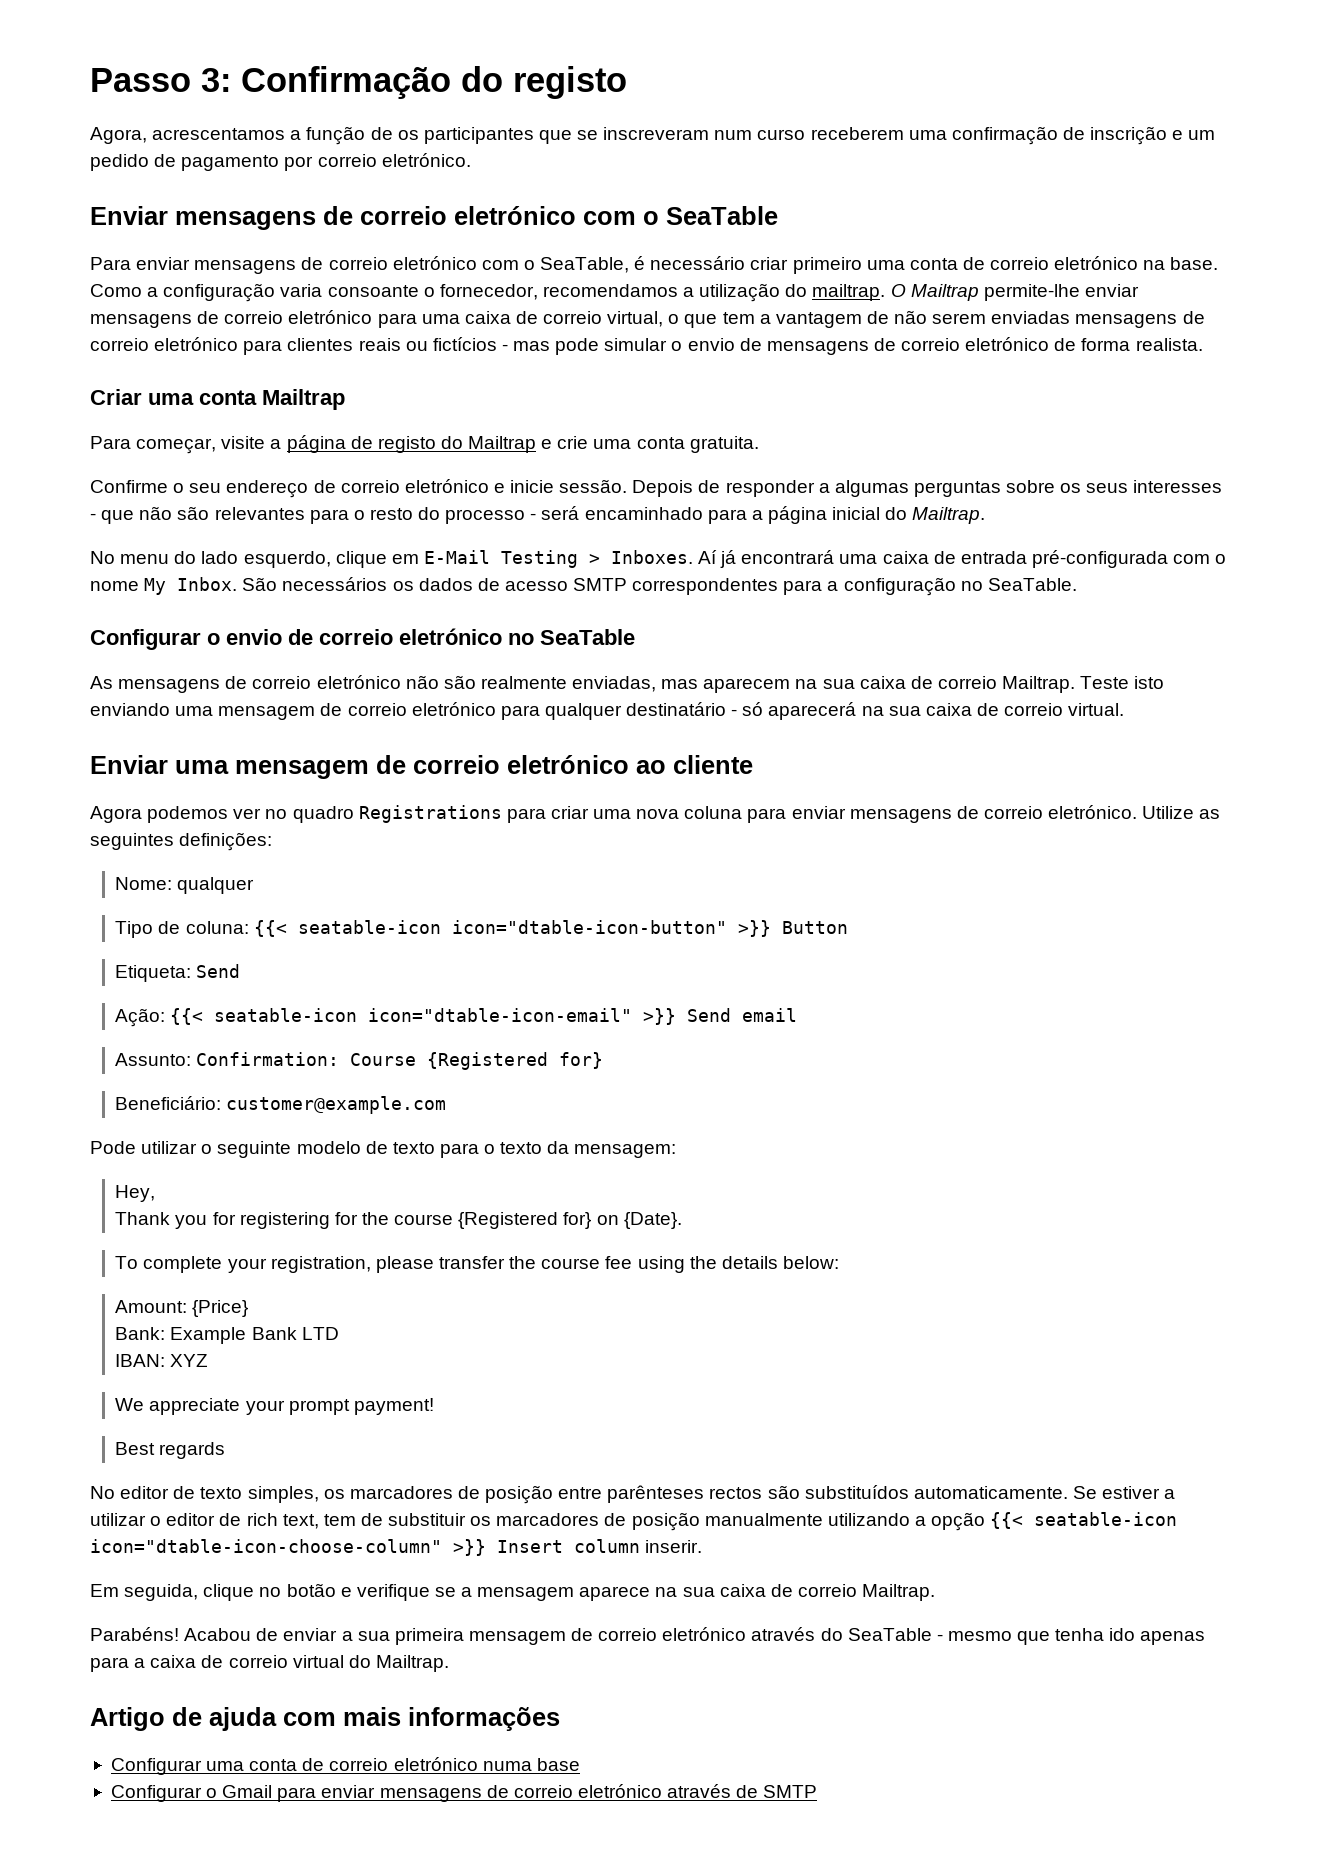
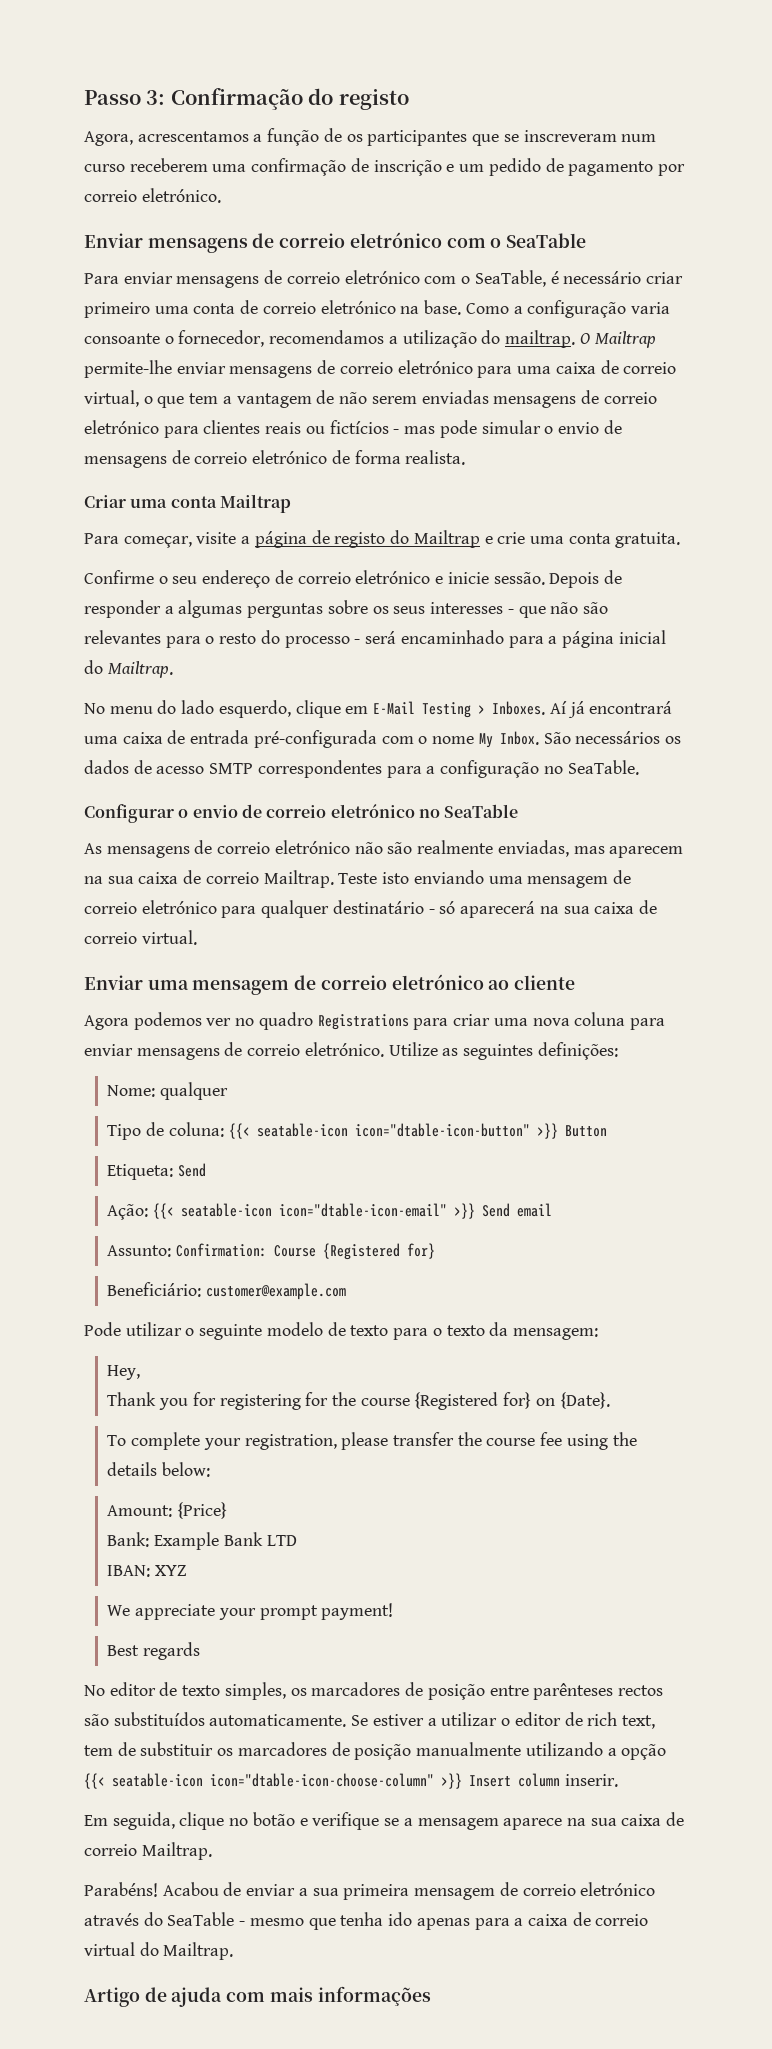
[110,1757,580,1775] [110,1784,818,1802] // Configurar uma conta de correio eletrónico numa base // Configurar o Gmail para enviar mensagens de correio eletrónico através de SMTP -> (431, 1996) none

